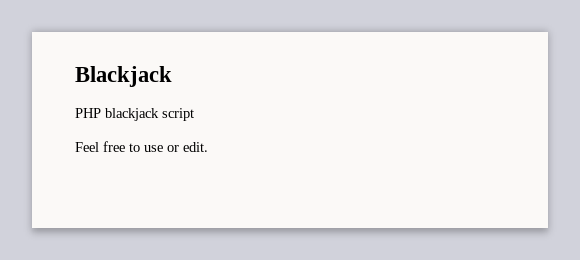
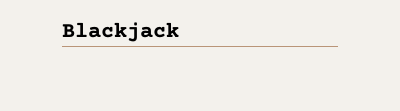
[75,108,194,121] [75,141,208,152] // PHP blackjack script // Feel free to use or edit. -> (179, 32) none

